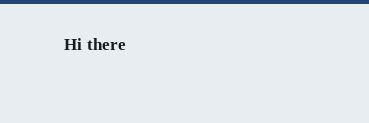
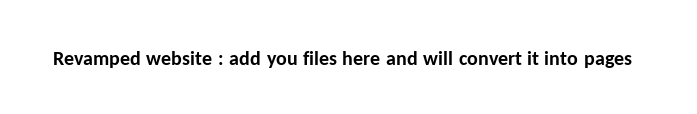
[64,38,126,50] Hi there -> [53,51,632,68] Revamped website : add you files here and will convert it into pages

